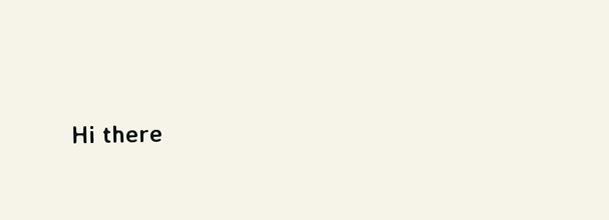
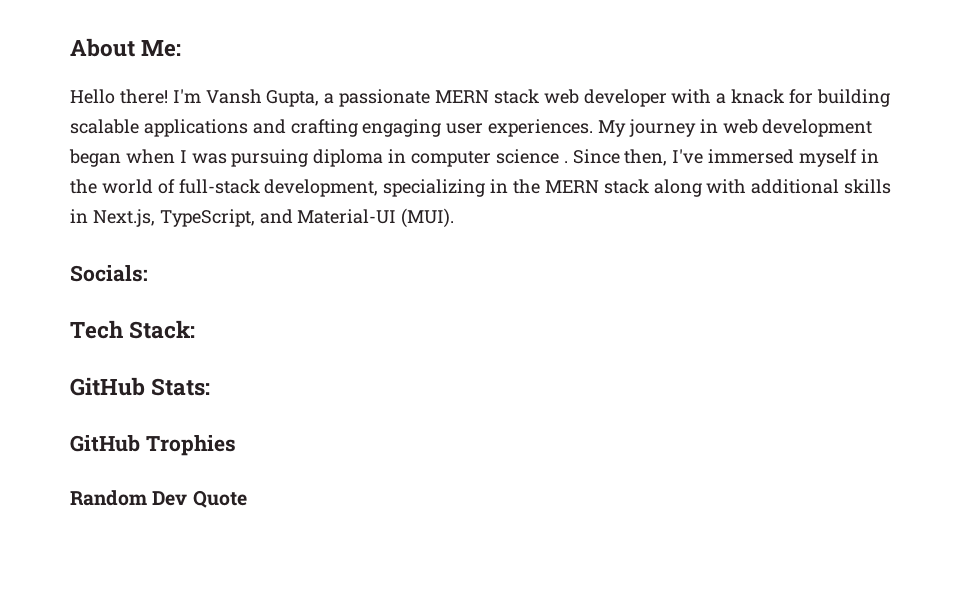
[71,124,163,144] Hi there -> [70,38,182,57] [70,89,890,107] [70,119,873,137] [69,149,879,167] [70,179,892,197] [70,208,455,228] [70,265,148,282] [70,320,196,339] [70,377,211,396] [70,435,236,456] [70,490,247,508] About Me: // Hello there! I'm Vansh Gupta, a passionate MERN stack web developer with a knack for building scalable applications and crafting engaging user experiences. My journey in web development began when I was pursuing diploma in computer science . Since then, I've immersed myself in the world of full-stack development, specializing in the MERN stack along with additional skills in Next.js, TypeScript, and Material-UI (MUI). // Socials: // Tech Stack: // GitHub Stats: // GitHub Trophies // Random Dev Quote

